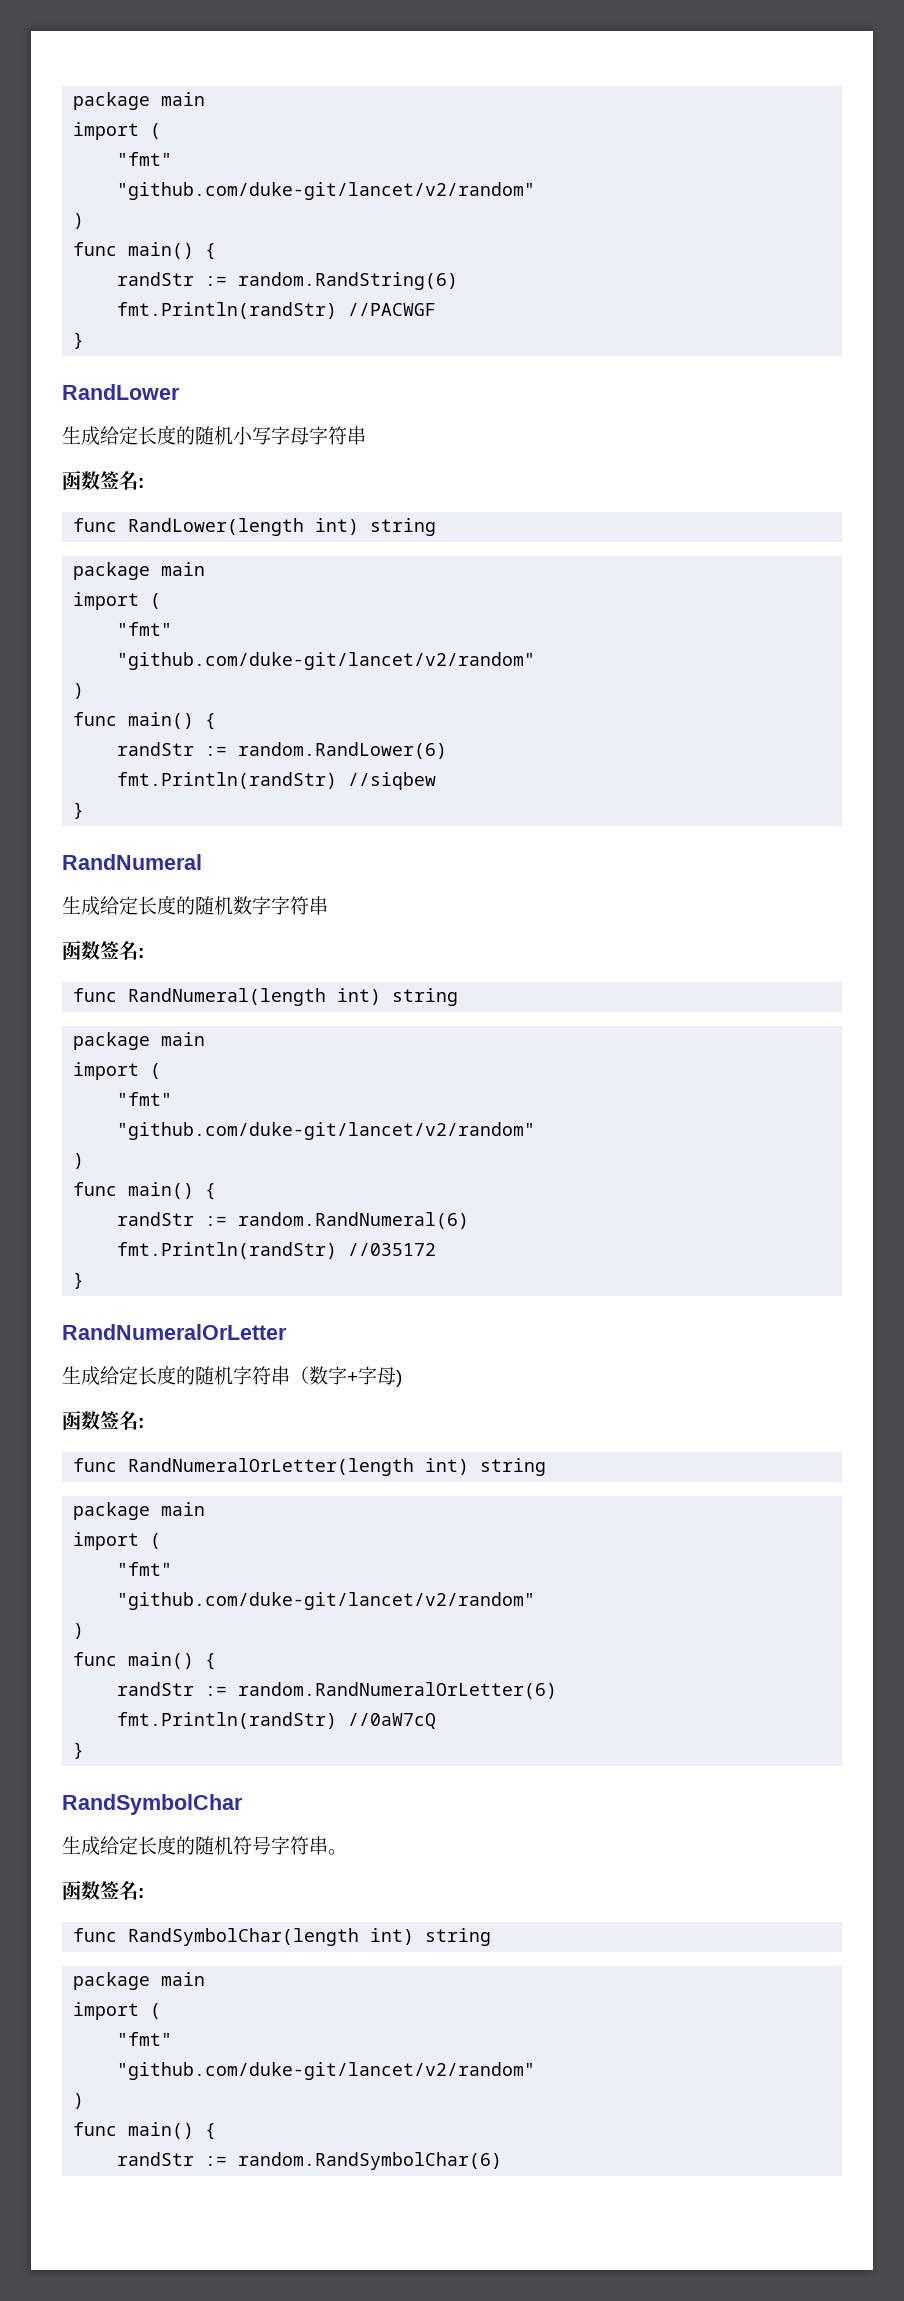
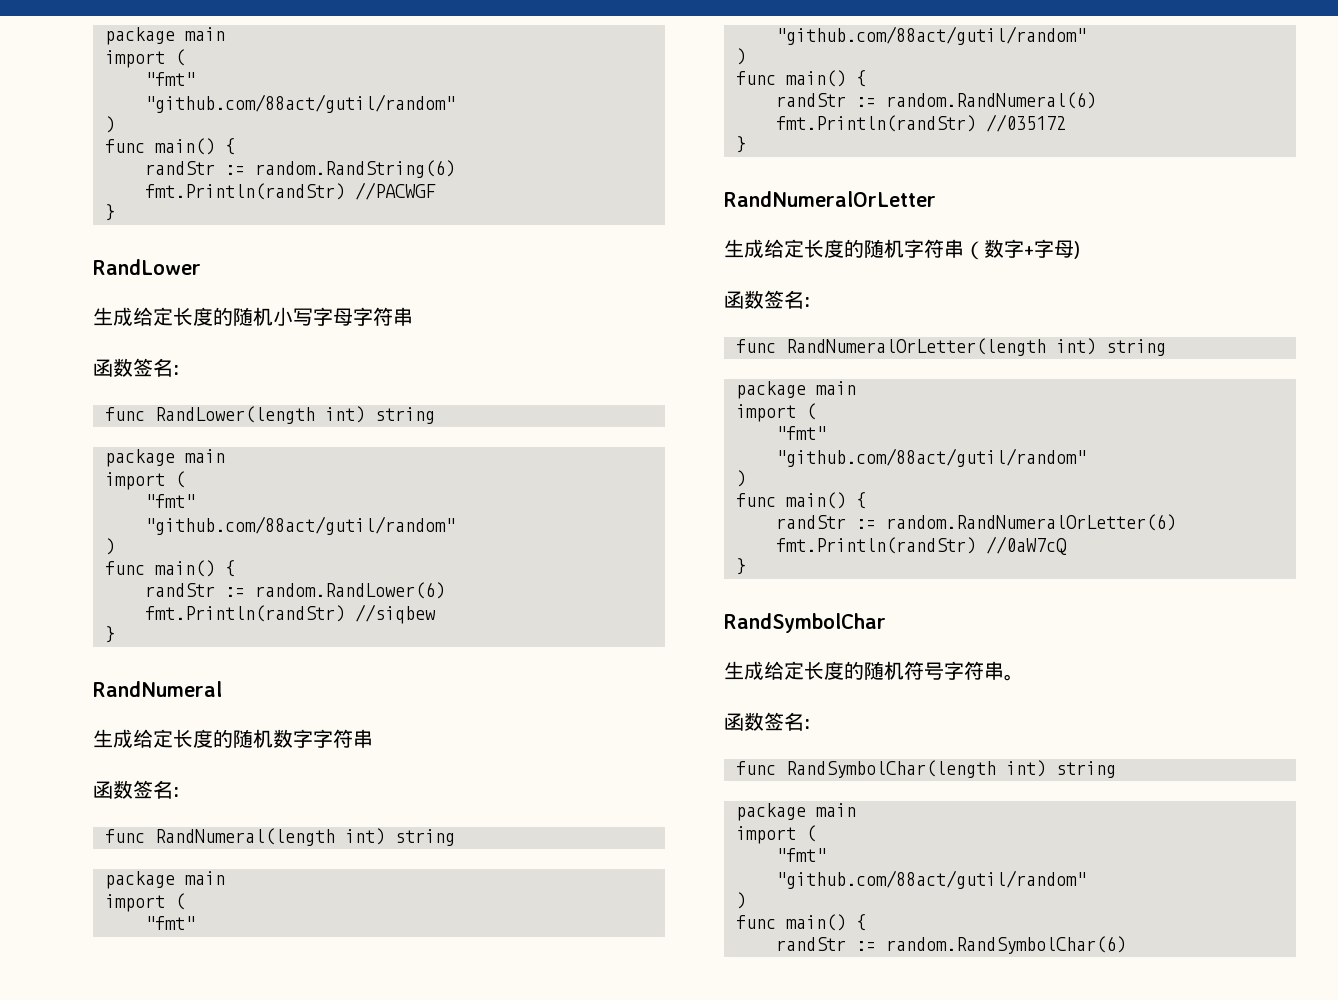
[73,92,206,110] [73,122,162,140] [117,152,173,166] [117,182,536,200] package main // import ( // "fmt" // "github.com/duke-git/lancet/v2/random" -> [105,27,225,45] [105,49,185,68] [145,72,195,86] [145,94,455,113] package main // import ( // "fmt" // "github.com/88act/gutil/random"
[117,652,536,670] "github.com/duke-git/lancet/v2/random" -> [145,516,455,535] "github.com/88act/gutil/random"
[117,1122,536,1140] "github.com/duke-git/lancet/v2/random" -> [776,26,1086,45] "github.com/88act/gutil/random"
[117,1592,536,1610] "github.com/duke-git/lancet/v2/random" -> [776,448,1086,467] "github.com/88act/gutil/random"
[117,2062,536,2080] "github.com/duke-git/lancet/v2/random" -> [776,870,1086,889] "github.com/88act/gutil/random"

